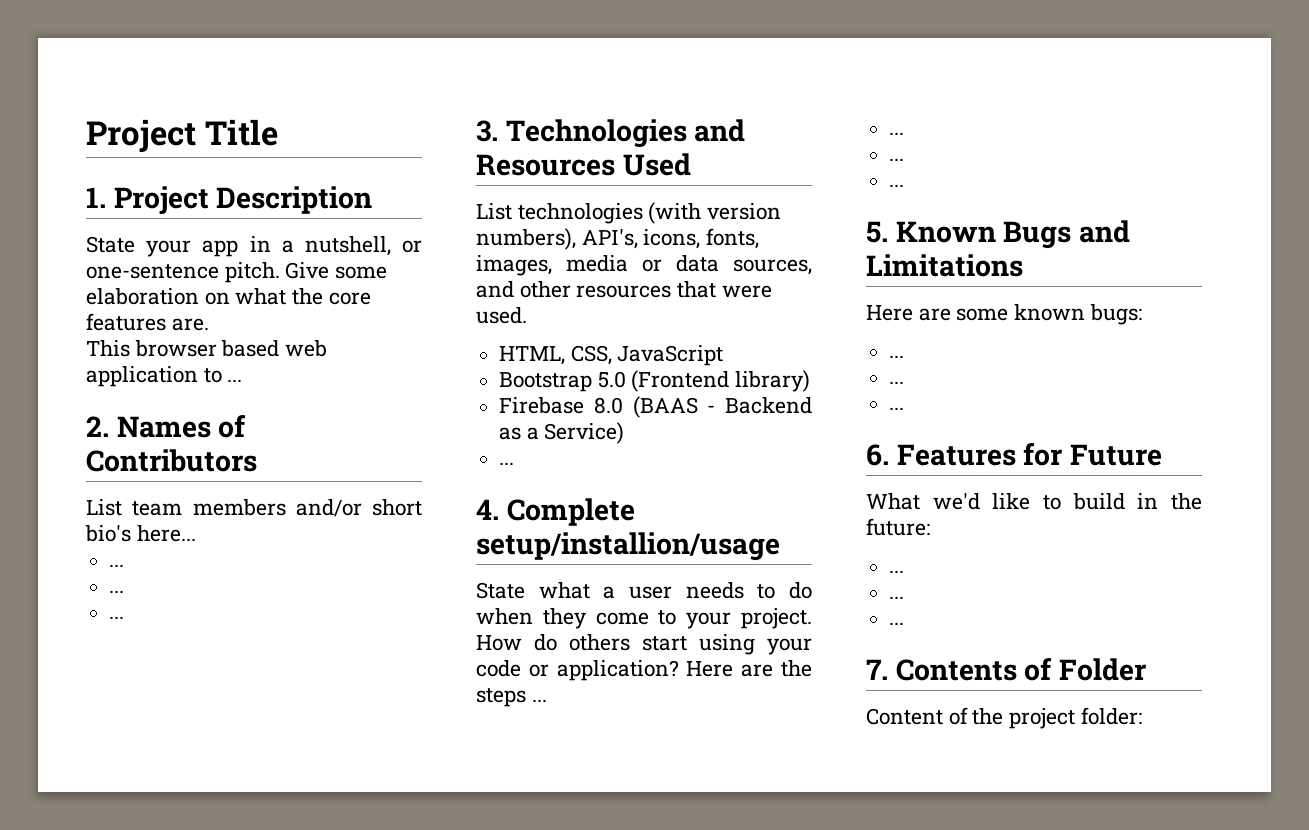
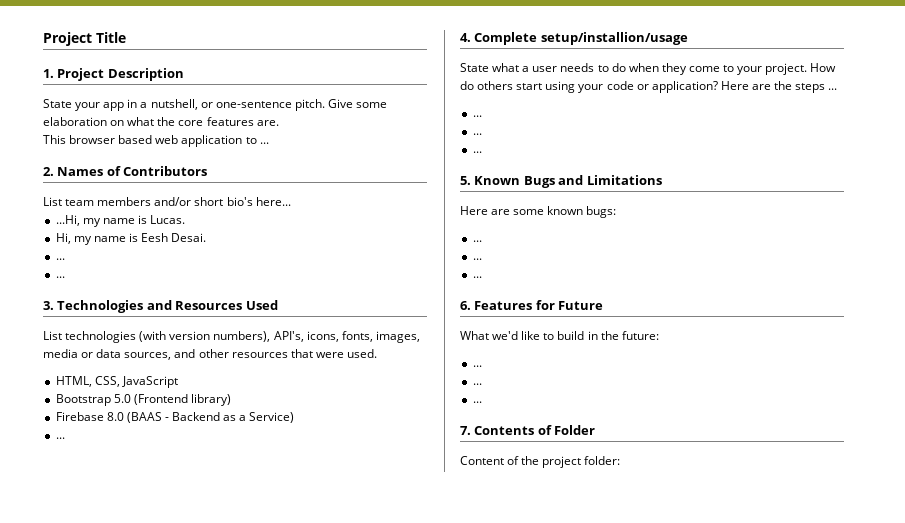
[109,564,125,567] ... -> [55,215,186,227] [55,233,207,245] ...Hi, my name is Lucas. // Hi, my name is Eesh Desai.

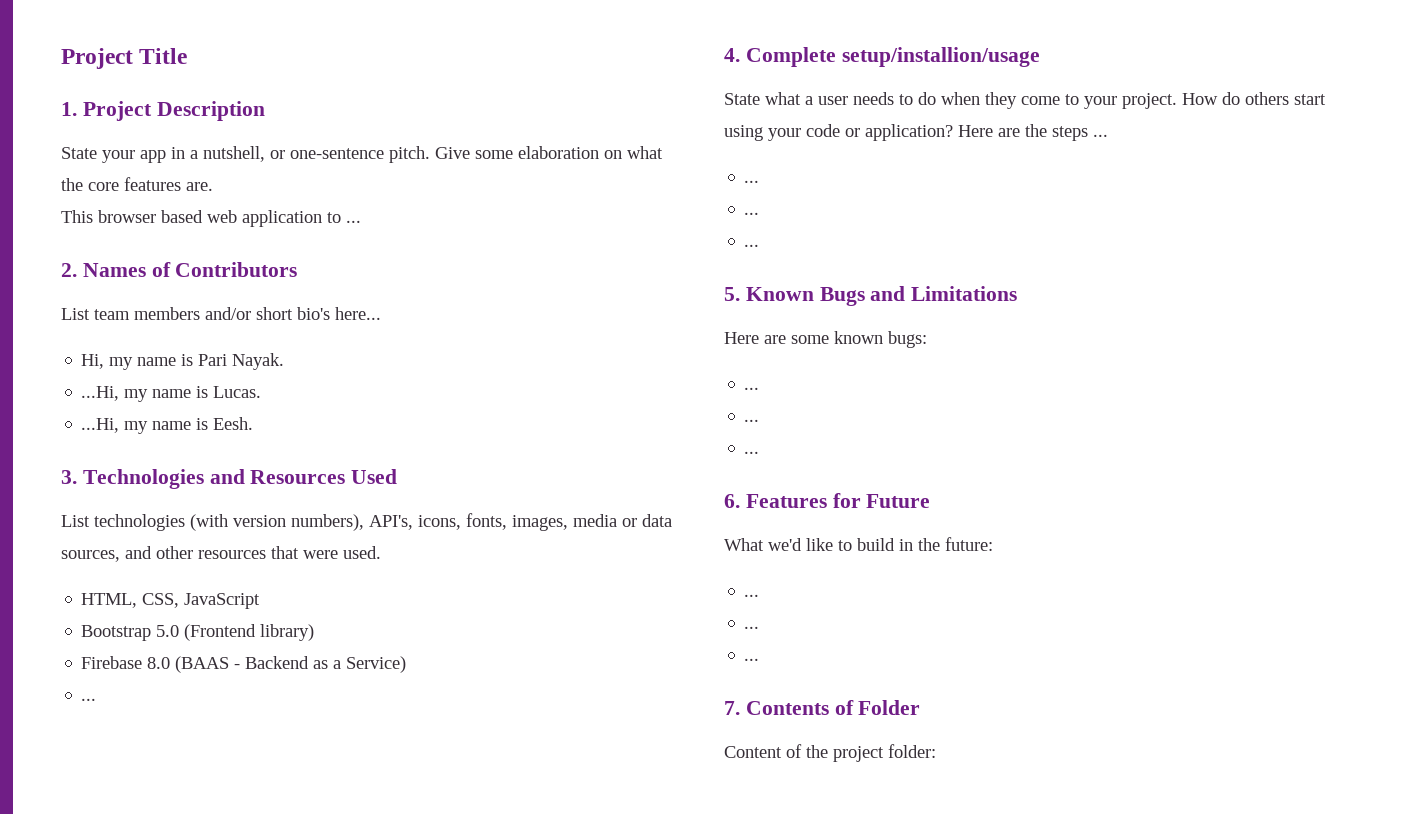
(291, 201) none -> [81,353,285,370] // Hi, my name is Pari Nayak.
[55,233,207,245] [55,258,65,260] [55,276,65,278] Hi, my name is Eesh Desai. // ... // ... -> [81,417,254,434] ...Hi, my name is Eesh.

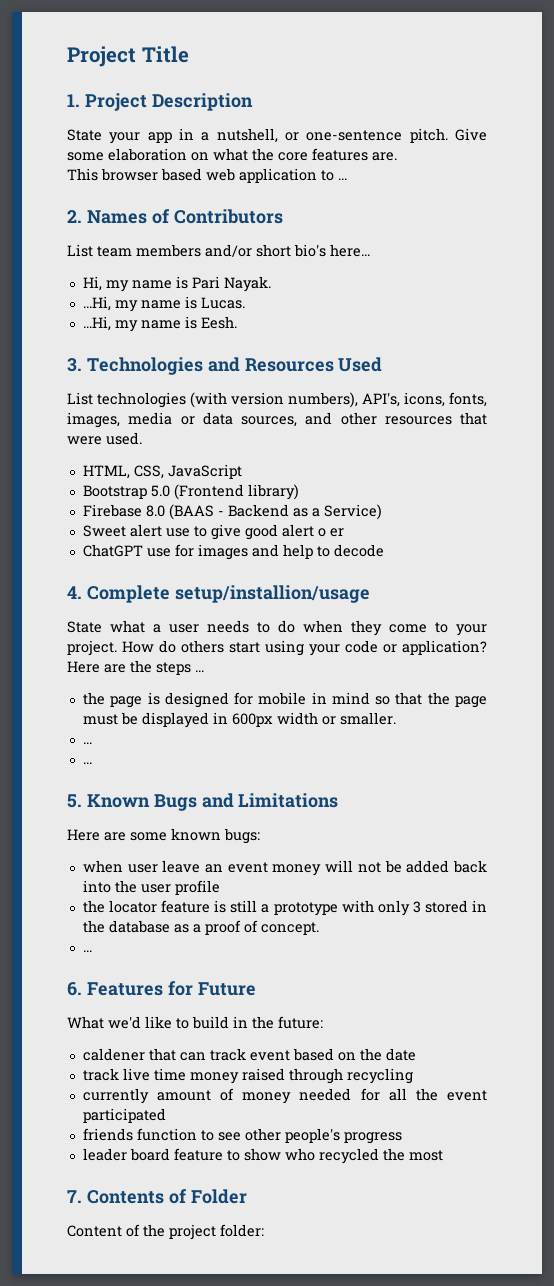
[81,698,97,701] ... -> [82,524,344,540] [82,544,384,560] Sweet alert use to give good alert o er // ChatGPT use for images and help to decode
[744,180,760,183] ... -> [82,692,487,708] [82,712,396,728] the page is designed for mobile in mind so that the page must be displayed in 600px width or smaller.
[744,387,760,390] [744,419,760,422] ... // ... -> [82,860,487,876] [82,880,220,895] [82,900,488,916] [82,920,319,935] when user leave an event money will not be added back into the user profile // the locator feature is still a prototype with only 3 stored in the database as a proof of concept.
[744,594,760,597] [744,626,760,629] [744,658,760,661] ... // ... // ... -> [82,1048,416,1061] [82,1068,413,1084] [82,1088,488,1104] [82,1108,166,1123] [82,1128,402,1144] [82,1148,443,1164] caldener that can track event based on the date // track live time money raised through recycling // currently amount of money needed for all the event participated // friends function to see other people's progress // leader board feature to show who recycled the most

